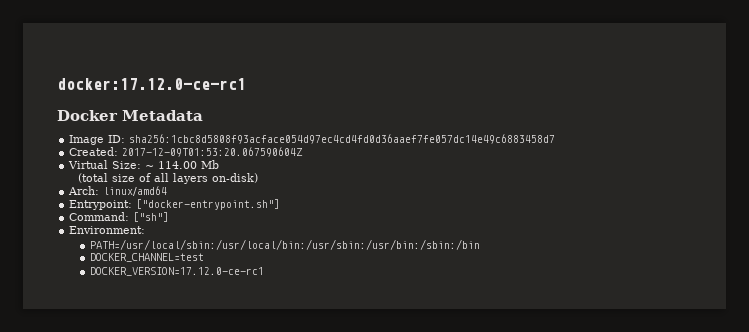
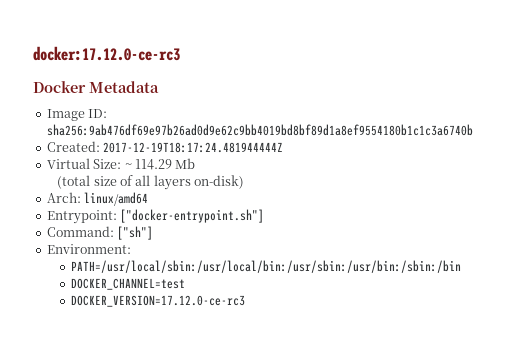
[57,78,246,90] docker:17.12.0-ce-rc1 -> [33,46,180,61] docker:17.12.0-ce-rc3
[129,134,556,144] sha256:1cbc8d5808f93acface054d97ec4cd4fd0d36aaef7fe057dc14e49c6883458d7 -> [46,124,473,136] sha256:9ab476df69e97b26ad0d9e62c9bb4019bd8bf89d1a8ef9554180b1c1c3a6740b
[122,147,304,157] 2017-12-09T01:53:20.067590604Z -> [103,142,284,153] 2017-12-19T18:17:24.481944444Z
[158,161,198,169] 114.00 -> [134,159,172,170] 114.29
[90,267,265,276] DOCKER_VERSION=17.12.0-ce-rc1 -> [70,295,245,307] DOCKER_VERSION=17.12.0-ce-rc3

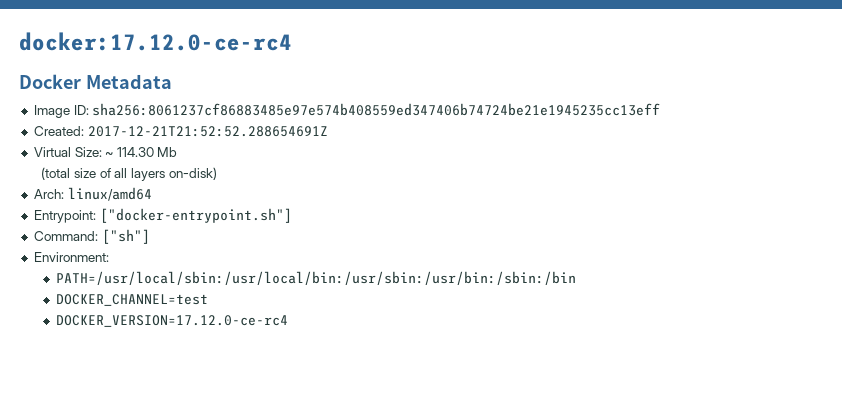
[33,46,180,61] docker:17.12.0-ce-rc3 -> [19,32,292,51] docker:17.12.0-ce-rc4
[46,124,473,136] sha256:9ab476df69e97b26ad0d9e62c9bb4019bd8bf89d1a8ef9554180b1c1c3a6740b -> [92,103,661,116] sha256:8061237cf86883485e97e574b408559ed347406b74724be21e1945235cc13eff
[103,142,284,153] 2017-12-19T18:17:24.481944444Z -> [87,126,328,137] 2017-12-21T21:52:52.288654691Z
[134,159,172,170] 114.29 -> [116,147,154,157] 114.30
[70,295,245,307] DOCKER_VERSION=17.12.0-ce-rc3 -> [56,315,289,327] DOCKER_VERSION=17.12.0-ce-rc4

